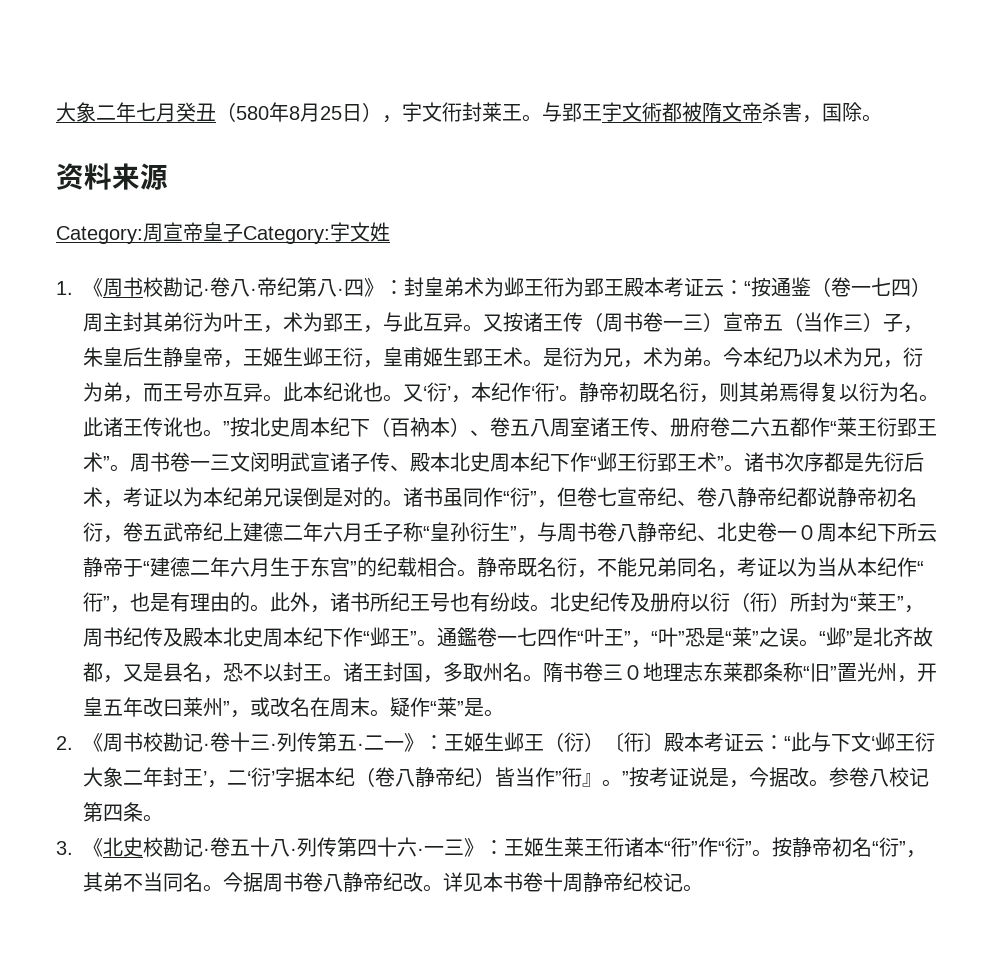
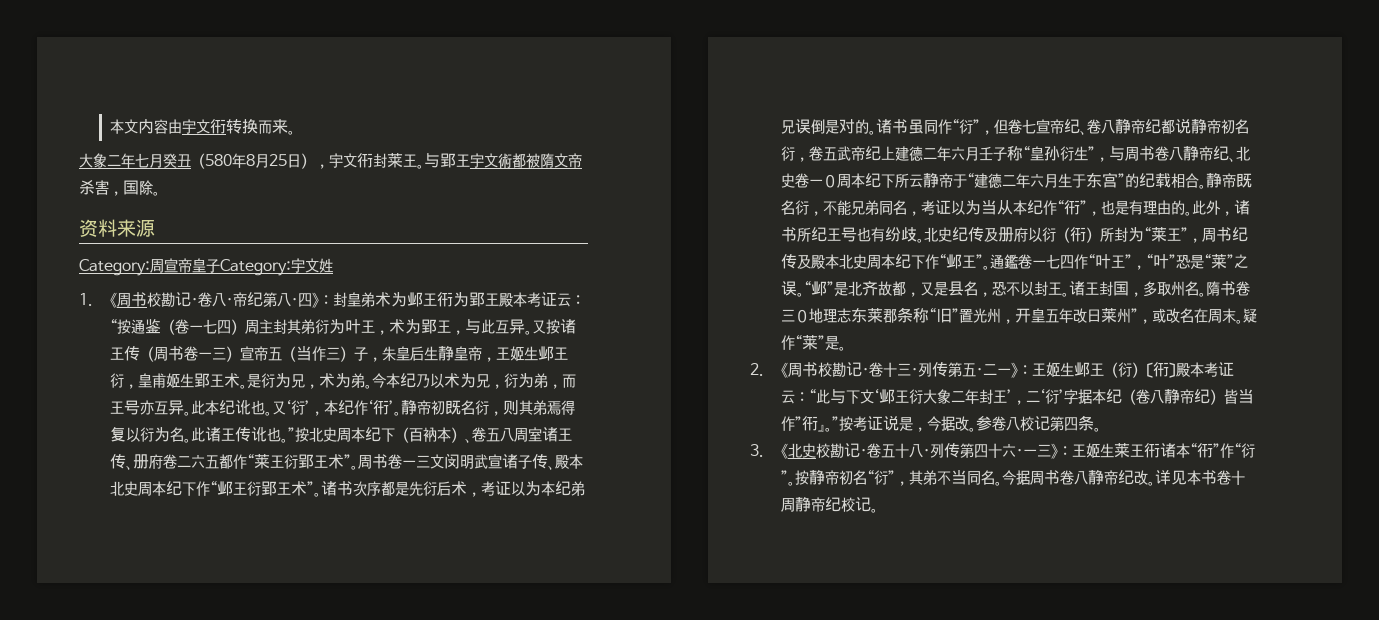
(56, 112) none -> [110,119,296,135] 本文内容由宇文衎转换而来。 //

